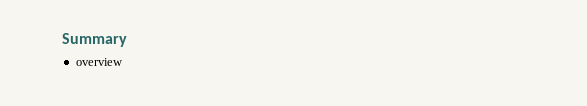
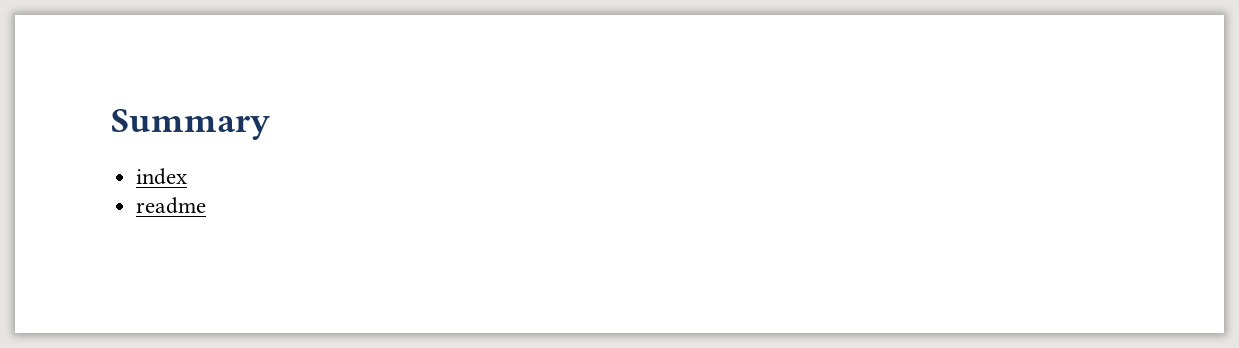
[75,58,122,66] overview -> [136,168,188,185] [136,197,207,214] index // readme

